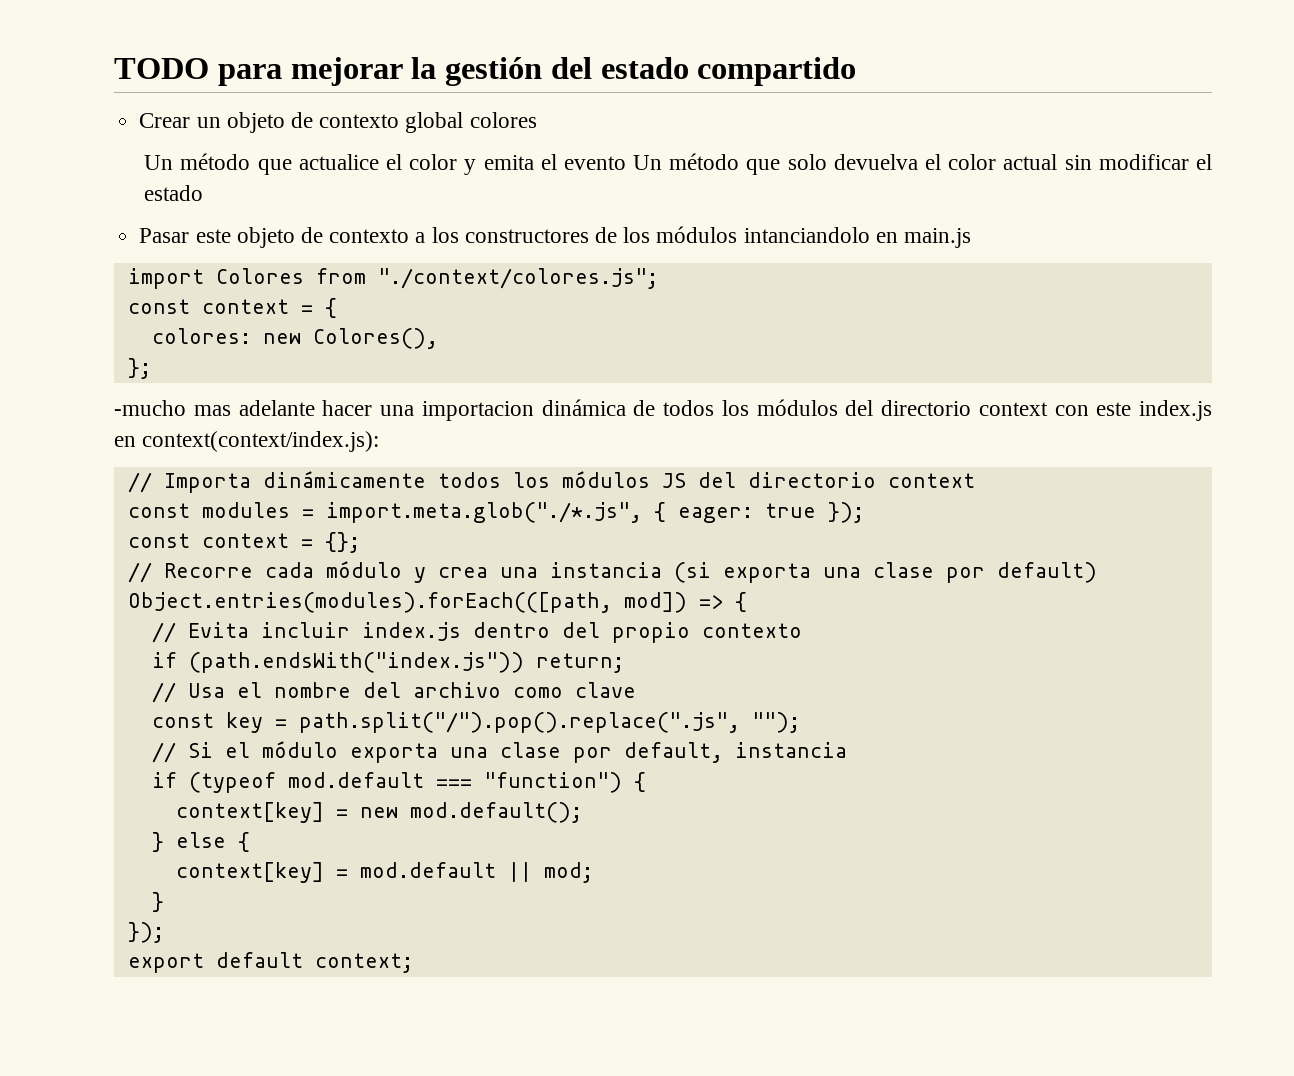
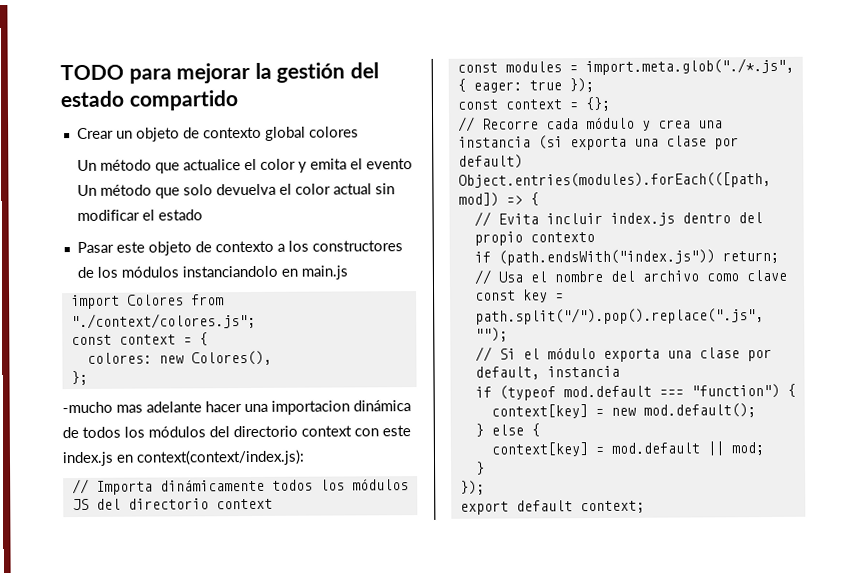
[743,227,870,243] intanciandolo -> [181,265,278,278] instanciandolo

